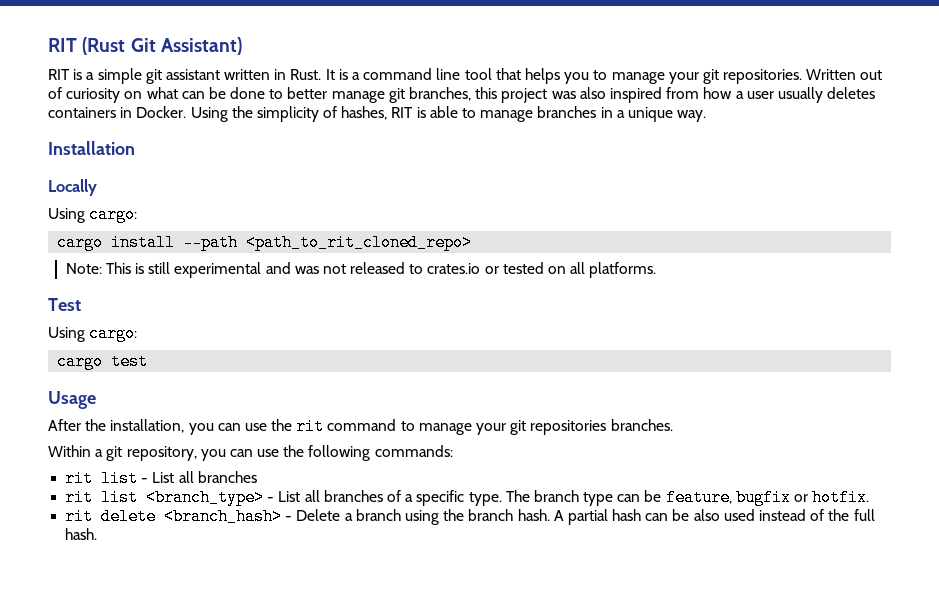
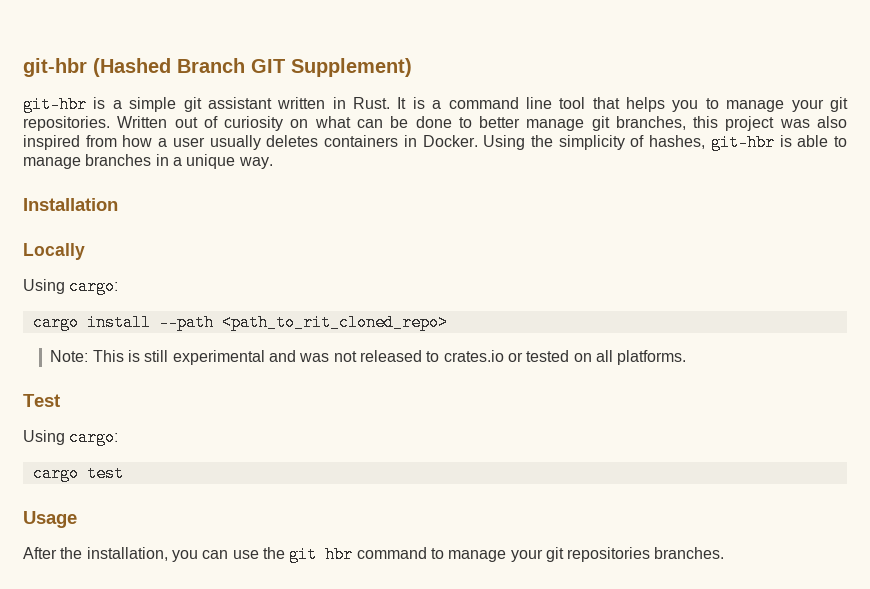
[48,37,242,55] [48,69,70,80] RIT (Rust Git Assistant) // RIT -> [23,58,412,77] [23,96,87,113] git-hbr (Hashed Branch GIT Supplement) // git-hbr
[391,107,414,118] RIT -> [710,134,775,151] git-hbr
[296,418,325,435] rit -> [289,546,354,563] git hbr
[48,445,453,461] [65,470,257,487] [65,489,870,506] [65,508,875,525] [65,528,98,540] // Within a git repository, you can use the following commands: // rit list - List all branches // rit list <branch_type> - List all branches of a specific type. The branch type can be feature, bugfix or hotfix. // rit delete <branch_hash> - Delete a branch using the branch hash. A partial hash can be also used instead of the full hash. -> (725, 553) none

